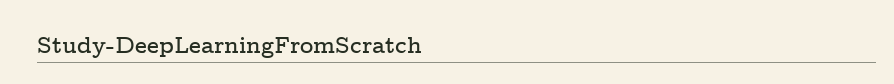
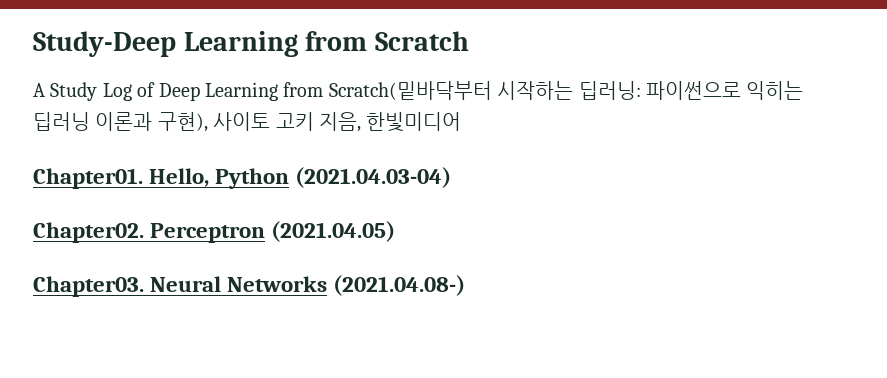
[37,37,422,58] Study-DeepLearningFromScratch -> [33,31,469,57] [33,81,804,101] [33,112,462,132] [33,167,452,189] [33,221,396,243] [33,275,466,297] Study-Deep Learning from Scratch // A Study Log of Deep Learning from Scratch(밑바닥부터 시작하는 딥러닝: 파이썬으로 익히는 딥러닝 이론과 구현), 사이토 고키 지음, 한빛미디어 // Chapter01. Hello, Python (2021.04.03-04) // Chapter02. Perceptron (2021.04.05) // Chapter03. Neural Networks (2021.04.08-)

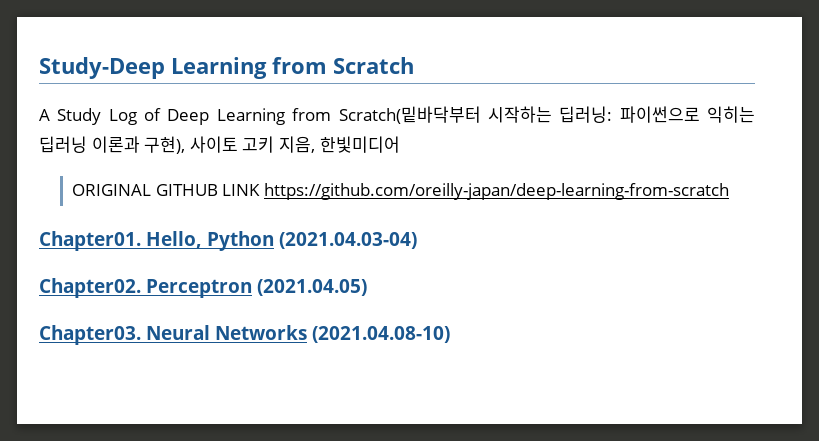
(462, 122) none -> [72,183,729,200] // ORIGINAL GITHUB LINK https://github.com/oreilly-japan/deep-learning-from-scratch
[333,275,466,296] (2021.04.08-) -> [312,326,450,343] (2021.04.08-10)

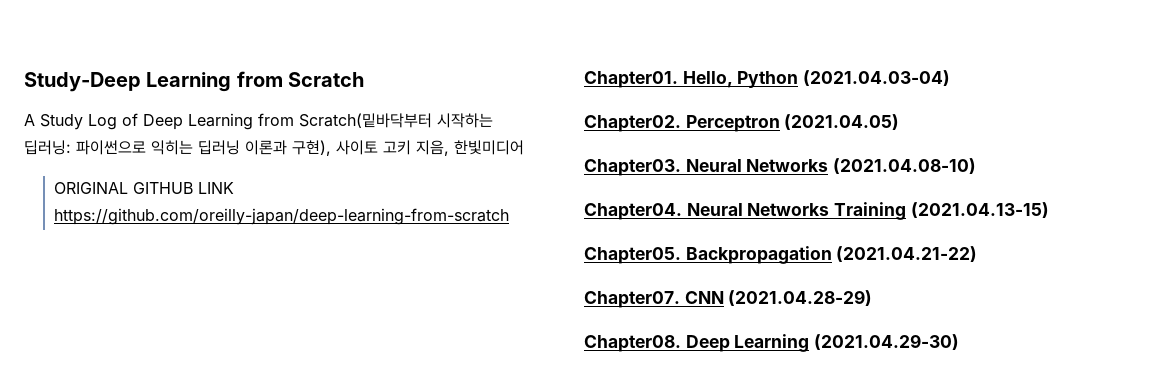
(450, 334) none -> [584,202,1049,220] [584,246,978,264] [584,290,873,308] [584,334,960,352] // Chapter04. Neural Networks Training (2021.04.13-15) // Chapter05. Backpropagation (2021.04.21-22) // Chapter07. CNN (2021.04.28-29) // Chapter08. Deep Learning (2021.04.29-30)

